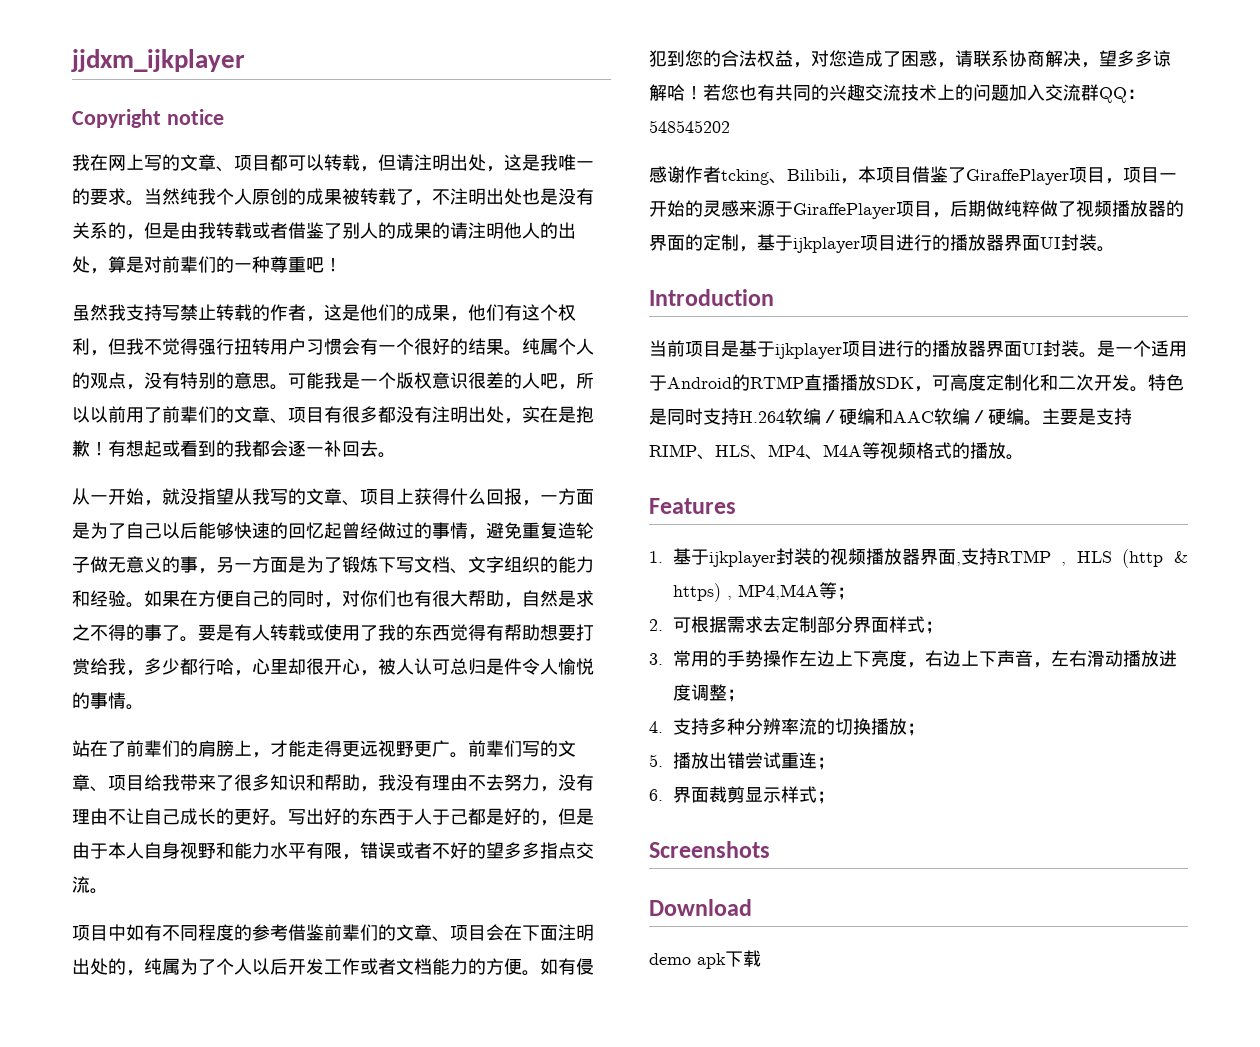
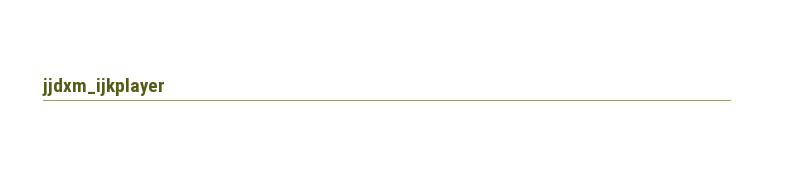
[72,109,224,128] [72,154,594,172] [72,188,594,206] [72,222,576,240] [72,256,342,274] [72,304,576,322] [72,338,594,356] [72,372,594,390] [72,406,594,424] [72,440,396,458] [72,488,594,506] [72,522,594,540] [72,556,594,574] [72,590,594,608] [72,624,594,642] [72,658,594,676] [72,692,144,710] [72,740,576,758] [72,774,594,792] [72,808,594,826] [72,842,594,860] [72,876,108,894] [72,924,594,942] [72,958,594,976] [649,50,1171,68] [649,84,1145,103] [649,120,730,133] [649,166,1177,185] [649,200,1184,219] [649,234,1115,253] [649,289,774,306] [649,340,1187,359] [649,374,1184,392] [649,408,1132,426] [649,442,1024,460] [649,498,736,514] [649,548,1188,568] [672,582,855,602] [649,616,943,634] [649,650,1177,668] [672,684,745,702] [649,718,925,736] [649,752,835,770] [649,786,835,804] [649,841,770,858] [649,899,752,916] [649,950,761,969] // Copyright notice // 我在网上写的文章、项目都可以转载，但请注明出处，这是我唯一的要求。当然纯我个人原创的成果被转载了，不注明出处也是没有关系的，但是由我转载或者借鉴了别人的成果的请注明他人的出处，算是对前辈们的一种尊重吧！ // 虽然我支持写禁止转载的作者，这是他们的成果，他们有这个权利，但我不觉得强行扭转用户习惯会有一个很好的结果。纯属个人的观点，没有特别的意思。可能我是一个版权意识很差的人吧，所以以前用了前辈们的文章、项目有很多都没有注明出处，实在是抱歉！有想起或看到的我都会逐一补回去。 // 从一开始，就没指望从我写的文章、项目上获得什么回报，一方面是为了自己以后能够快速的回忆起曾经做过的事情，避免重复造轮子做无意义的事，另一方面是为了锻炼下写文档、文字组织的能力和经验。如果在方便自己的同时，对你们也有很大帮助，自然是求之不得的事了。要是有人转载或使用了我的东西觉得有帮助想要打赏给我，多少都行哈，心里却很开心，被人认可总归是件令人愉悦的事情。 // 站在了前辈们的肩膀上，才能走得更远视野更广。前辈们写的文章、项目给我带来了很多知识和帮助，我没有理由不去努力，没有理由不让自己成长的更好。写出好的东西于人于己都是好的，但是由于本人自身视野和能力水平有限，错误或者不好的望多多指点交流。 // 项目中如有不同程度的参考借鉴前辈们的文章、项目会在下面注明出处的，纯属为了个人以后开发工作或者文档能力的方便。如有侵犯到您的合法权益，对您造成了困惑，请联系协商解决，望多多谅解哈！若您也有共同的兴趣交流技术上的问题加入交流群QQ：548545202 // 感谢作者tcking、Bilibili，本项目借鉴了GiraffePlayer项目，项目一开始的灵感来源于GiraffePlayer项目，后期做纯粹做了视频播放器的界面的定制，基于ijkplayer项目进行的播放器界面UI封装。 // Introduction // 当前项目是基于ijkplayer项目进行的播放器界面UI封装。是一个适用于Android的RTMP直播播放SDK，可高度定制化和二次开发。特色是同时支持H.264软编／硬编和AAC软编／硬编。主要是支持RIMP、HLS、MP4、M4A等视频格式的播放。 // Features // 1.基于ijkplayer封装的视频播放器界面,支持RTMP , HLS (http & https) , MP4,M4A等； // 2.可根据需求去定制部分界面样式； // 3.常用的手势操作左边上下亮度，右边上下声音，左右滑动播放进度调整； // 4.支持多种分辨率流的切换播放； // 5.播放出错尝试重连； // 6.界面裁剪显示样式； // Screenshots // Download // demo apk下载 -> (165, 87) none

